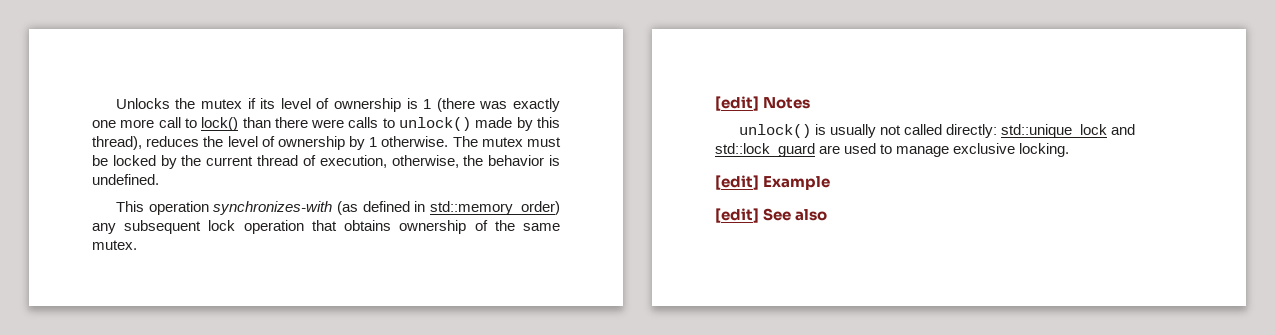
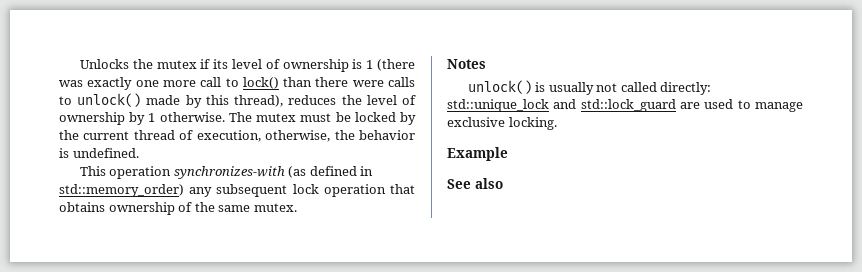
[715,96,759,111] [edit] -> (297, 207) none
[715,175,759,190] [edit] -> (557, 123) none
[715,208,759,223] [edit] -> (508, 154) none

